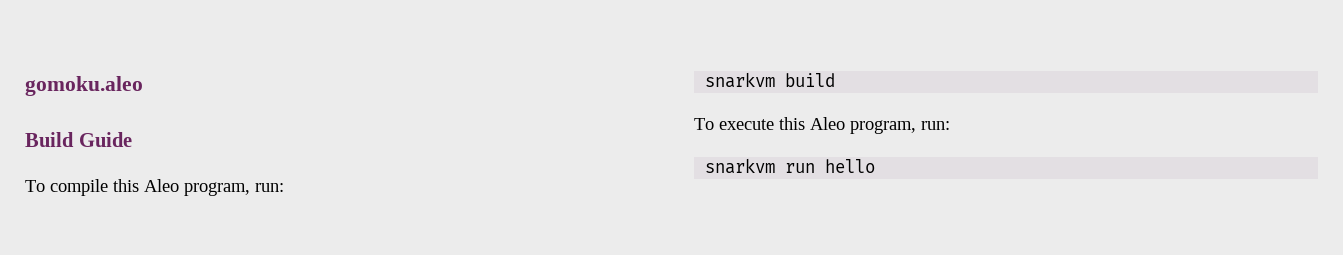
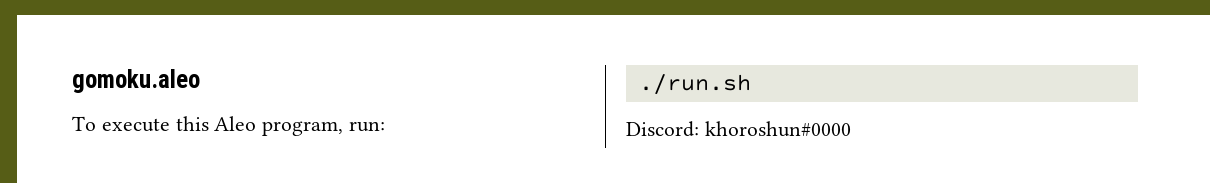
[25,132,132,147] [25,179,284,196] [705,72,836,88] // Build Guide // To compile this Aleo program, run: // snarkvm build -> (200, 81) none
[705,158,876,174] snarkvm run hello -> [638,74,751,95] [626,121,851,137] ./run.sh // Discord: khoroshun#0000

